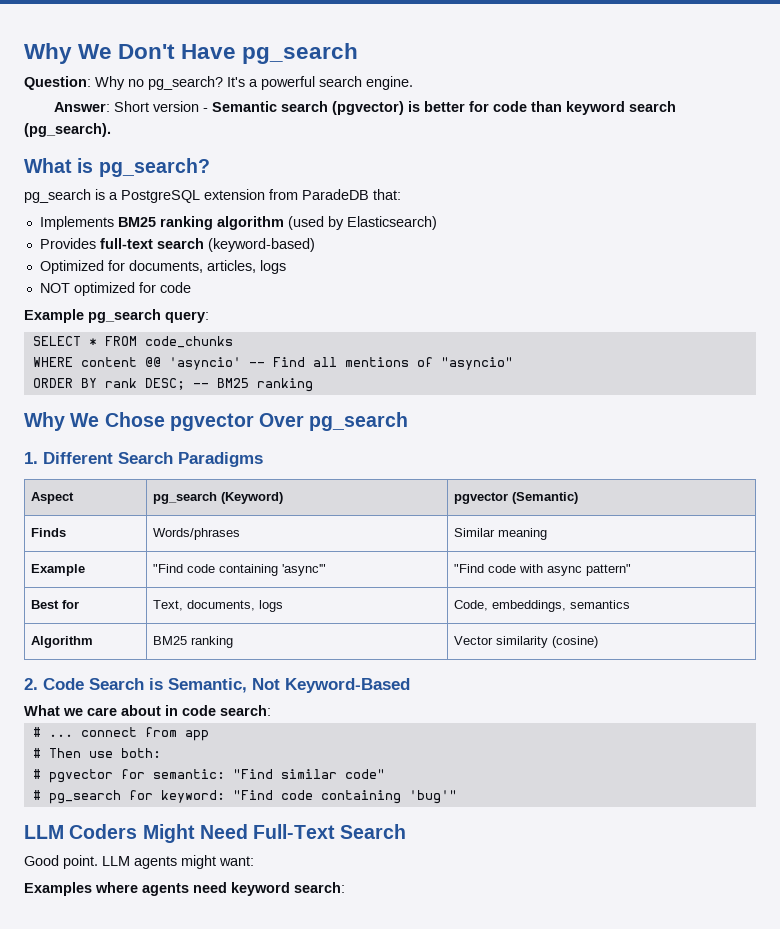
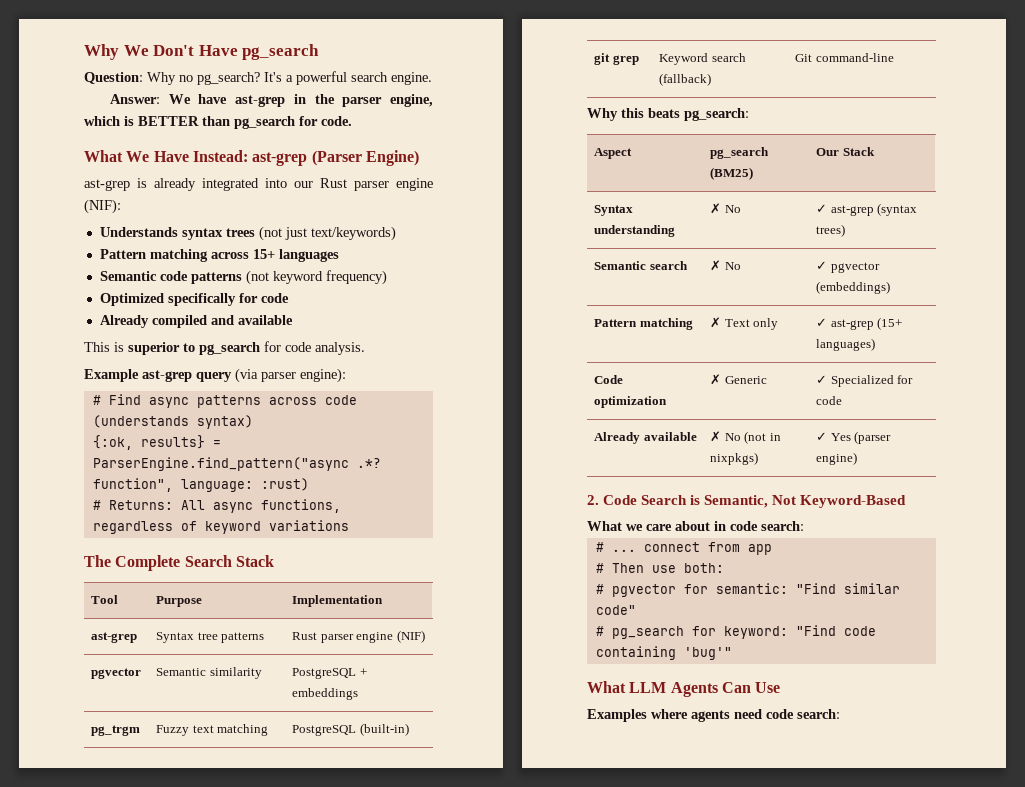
[113,101,676,115] [24,123,111,137] [24,158,210,177] [24,189,401,203] [39,216,437,230] [39,238,315,252] [39,260,286,274] [39,282,191,296] [24,309,209,323] [32,336,233,348] [32,357,513,370] [32,378,313,392] [24,412,409,431] [24,452,263,467] [31,492,75,504] [153,492,284,504] [454,492,579,504] [31,528,67,537] [153,528,241,540] [454,528,548,540] [31,564,86,576] [153,564,327,576] [454,564,632,576] [31,600,80,609] [153,600,284,612] [454,600,631,612] [31,636,94,648] [153,636,234,648] [454,636,599,648] Short version - Semantic search (pgvector) is better for code than keyword search (pg_search). // What is pg_search? // pg_search is a PostgreSQL extension from ParadeDB that: // Implements BM25 ranking algorithm (used by Elasticsearch) // Provides full-text search (keyword-based) // Optimized for documents, articles, logs // NOT optimized for code // Example pg_search query: // SELECT * FROM code_chunks // WHERE content @@ 'asyncio' -- Find all mentions of "asyncio" // ORDER BY rank DESC; -- BM25 ranking // Why We Chose pgvector Over pg_search // 1. Different Search Paradigms // Aspect | pg_search (Keyword) | pgvector (Semantic) // Finds | Words/phrases | Similar meaning // Example | "Find code containing 'async'" | "Find code with async pattern" // Best for | Text, documents, logs | Code, embeddings, semantics // Algorithm | BM25 ranking | Vector similarity (cosine) -> [168,94,434,107] [84,116,352,129] [84,150,419,166] [84,178,433,191] [84,199,121,214] [99,226,396,241] [99,249,339,262] [99,270,387,285] [99,293,289,306] [99,315,293,328] [84,341,365,355] [84,368,346,383] [92,394,357,408] [92,415,253,429] [92,435,221,450] [92,457,381,471] [92,478,309,492] [92,499,341,513] [92,520,349,534] [84,555,274,571] [91,595,119,604] [156,596,203,607] [292,595,384,607] [91,632,138,643] [156,632,265,643] [292,630,425,643] [91,668,142,679] [156,667,262,679] [292,668,367,679] [292,688,359,700] [91,725,141,736] [156,724,269,736] [292,723,409,736] [594,53,639,65] [659,53,746,65] [659,73,712,86] [795,53,894,62] [587,108,749,121] [594,148,633,159] [710,147,770,159] [710,167,754,180] [816,147,875,156] [594,205,634,216] [594,225,676,237] [710,203,741,214] [816,203,918,216] [816,224,846,237] [594,261,688,270] [710,260,741,271] [816,261,880,273] [816,281,891,294] [594,318,693,330] [710,317,779,330] [816,317,903,330] [816,338,876,351] [594,375,624,384] [594,396,668,408] [710,374,767,385] [816,375,914,387] [816,396,843,405] [594,432,697,444] [710,431,781,444] [710,452,759,465] [816,431,892,444] [816,452,858,465] We have ast-grep in the parser engine, which is BETTER than pg_search for code. // What We Have Instead: ast-grep (Parser Engine) // ast-grep is already integrated into our Rust parser engine (NIF): // Understands syntax trees (not just text/keywords) // Pattern matching across 15+ languages // Semantic code patterns (not keyword frequency) // Optimized specifically for code // Already compiled and available // This is superior to pg_search for code analysis. // Example ast-grep query (via parser engine): // # Find async patterns across code (understands syntax) // {:ok, results} = ParserEngine.find_pattern("async .*? function", language: :rust) // # Returns: All async functions, regardless of keyword variations // The Complete Search Stack // Tool | Purpose | Implementation // ast-grep | Syntax tree patterns | Rust parser engine (NIF) // pgvector | Semantic similarity | PostgreSQL + embeddings // pg_trgm | Fuzzy text matching | PostgreSQL (built-in) // git grep | Keyword search (fallback) | Git command-line // Why this beats pg_search: // Aspect | pg_search (BM25) | Our Stack // Syntax understanding | ✗ No | ✓ ast-grep (syntax trees) // Semantic search | ✗ No | ✓ pgvector (embeddings) // Pattern matching | ✗ Text only | ✓ ast-grep (15+ languages) // Code optimization | ✗ Generic | ✓ Specialized for code // Already available | ✗ No (not in nixpkgs) | ✓ Yes (parser engine)
[24,824,407,843] [24,855,254,869] LLM Coders Might Need Full-Text Search // Good point. LLM agents might want: -> [587,681,781,697] What LLM Agents Can Use
[231,882,290,896] keyword -> [766,709,794,719] code

